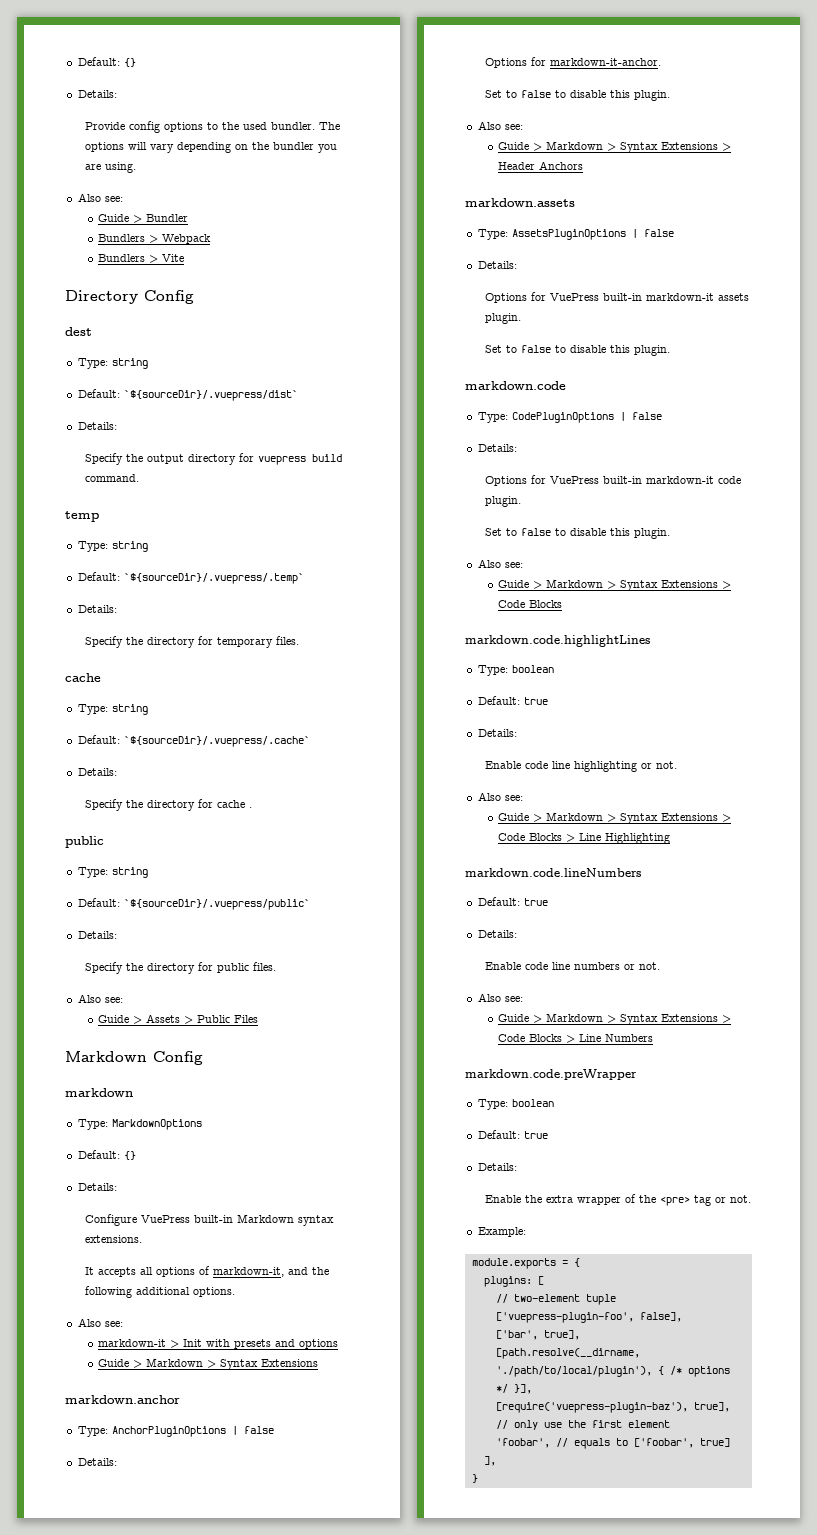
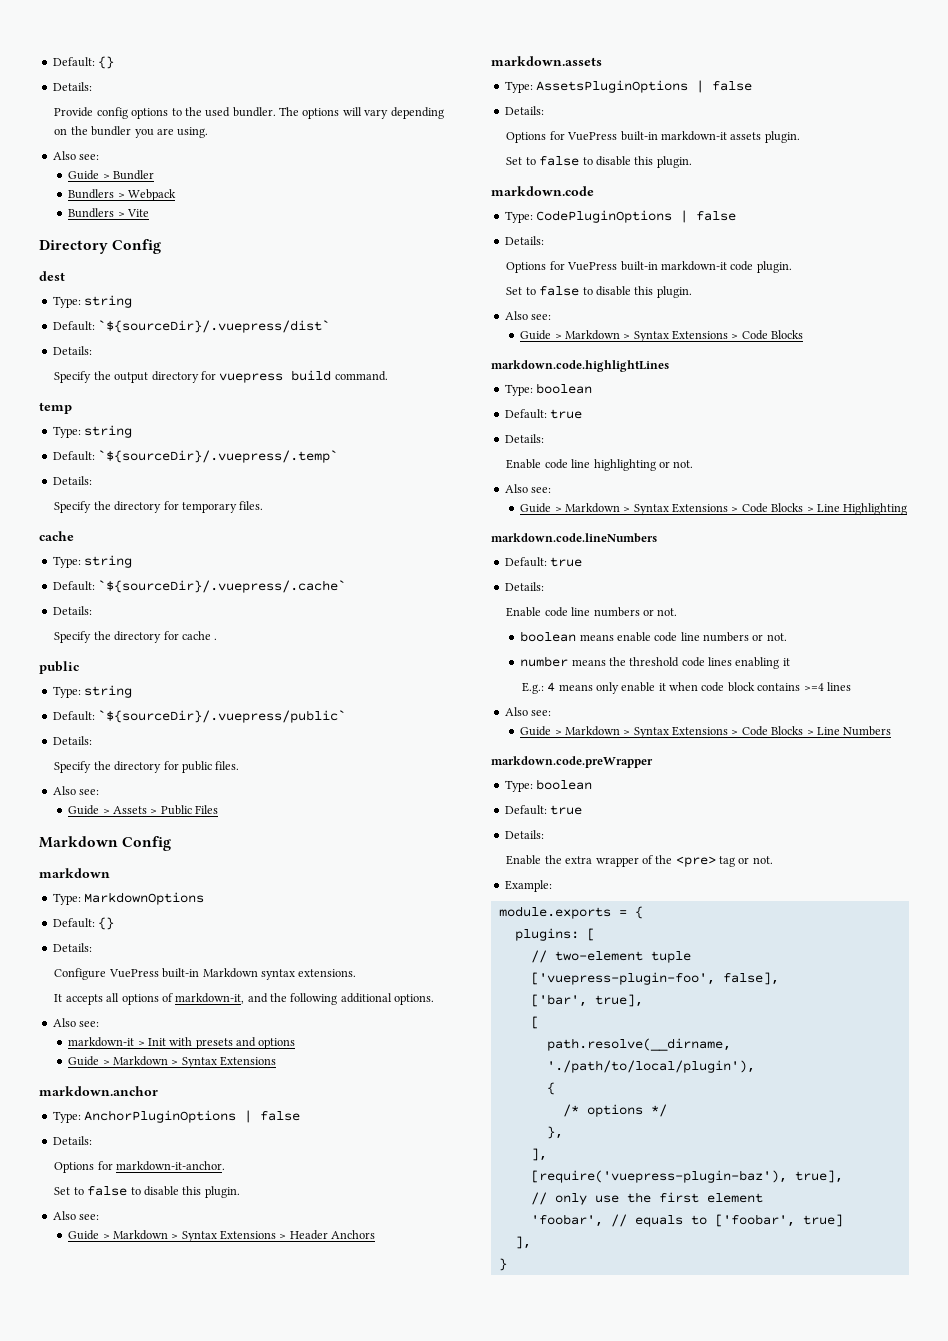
(661, 966) none -> [520,631,787,642] [520,656,790,669] [521,682,851,694] // boolean means enable code line numbers or not. // number means the threshold code lines enabling it // E.g.: 4 means only enable it when code block contains >=4 lines
[495,1348,640,1359] [path.resolve(__dirname, -> [530,1016,539,1029] [546,1038,731,1051] [ // path.resolve(__dirname,
[657,1366,664,1375] { -> [546,1082,555,1095] // { //
[513,1384,532,1394] }], -> [546,1126,563,1139] [530,1148,547,1161] // }, // ],

